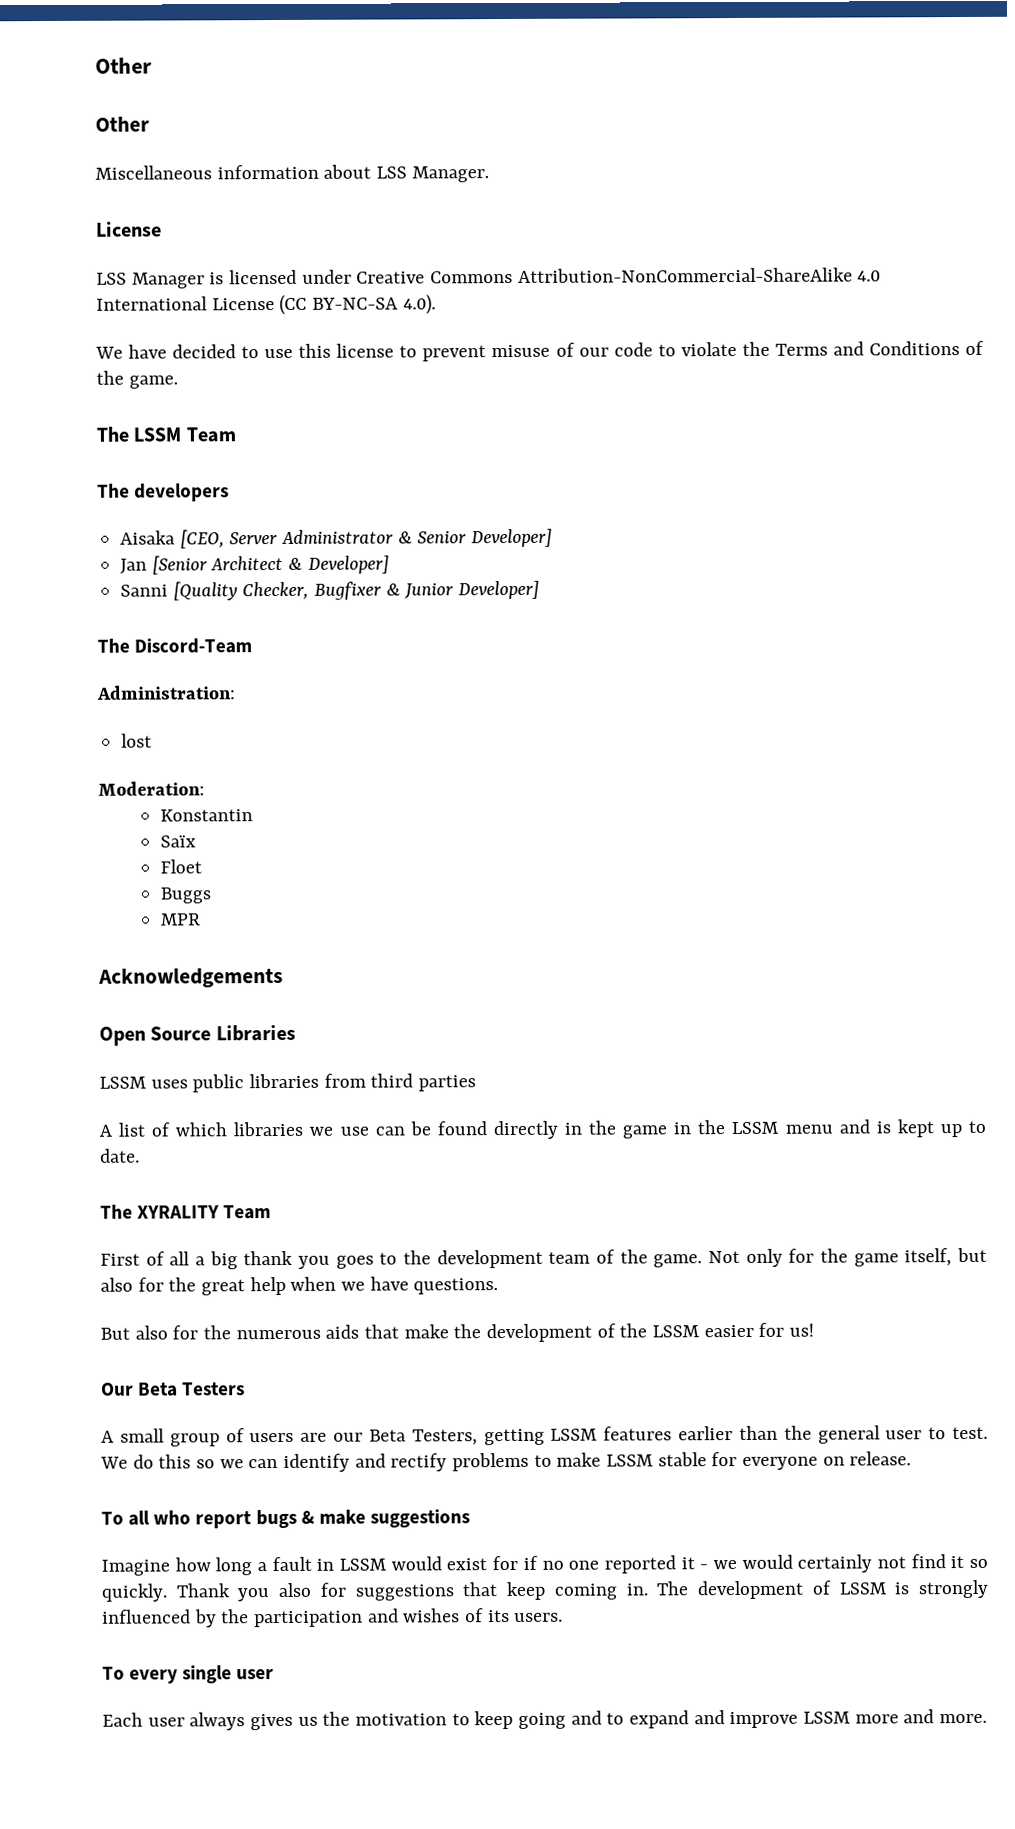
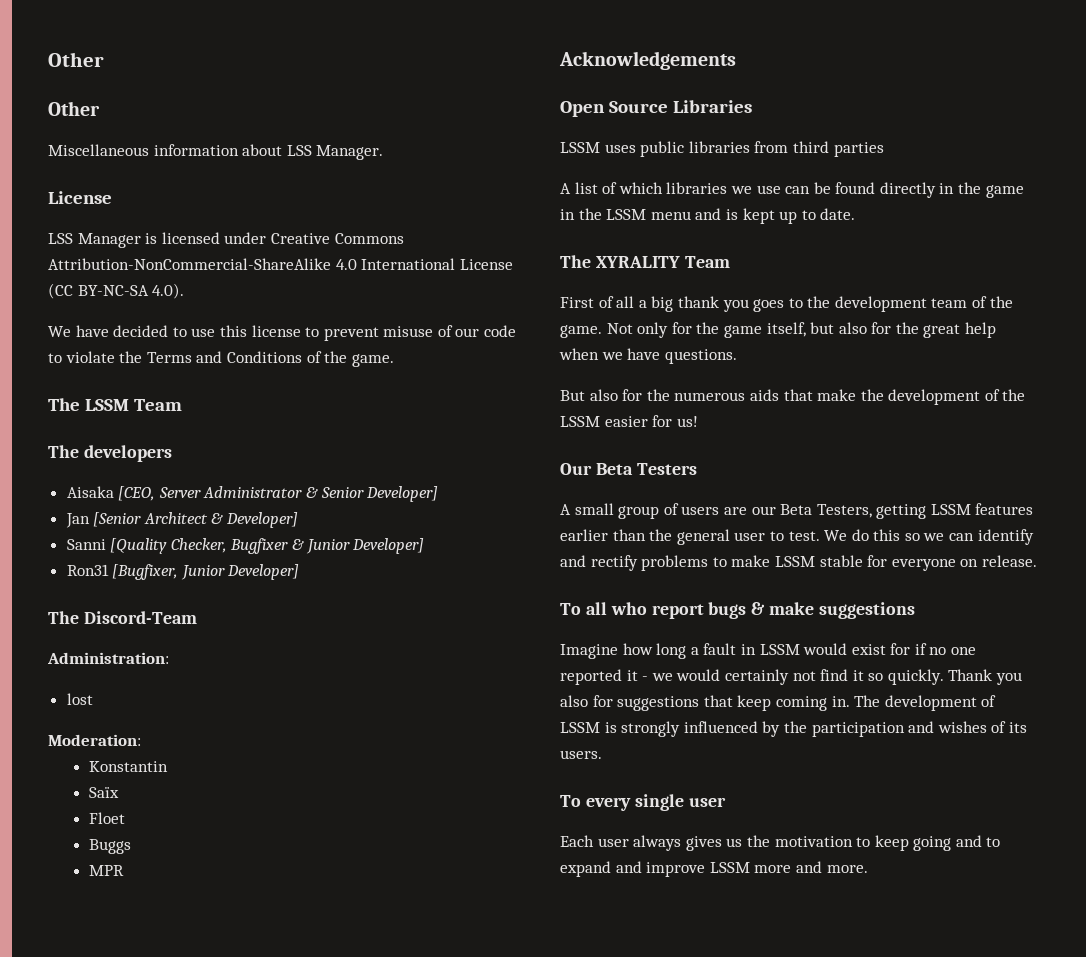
(540, 590) none -> [66,564,300,580] // Ron31 [Bugfixer, Junior Developer]

